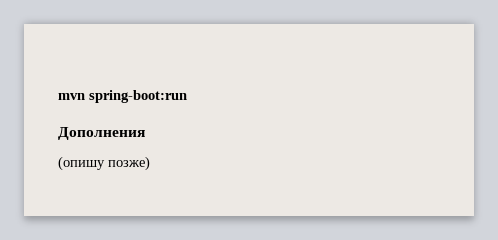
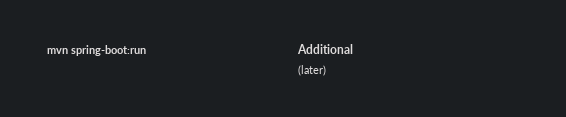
[58,127,145,140] [58,156,150,171] Дополнения // (опишу позже) -> [297,44,353,54] [298,65,326,76] Additional // (later)

